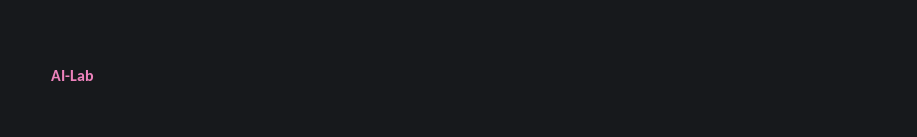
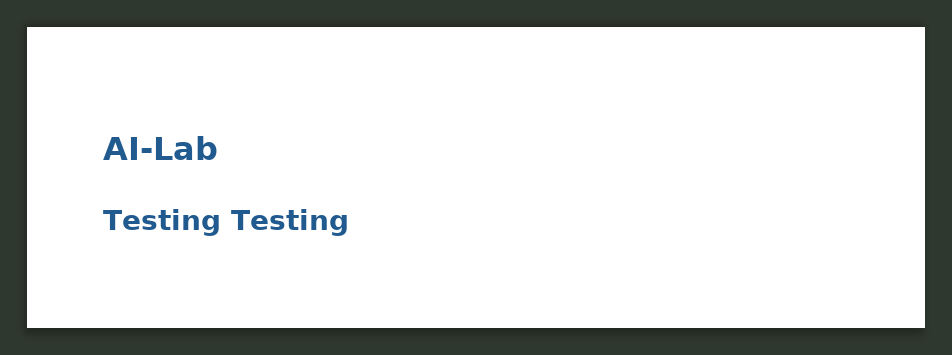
(94, 75) none -> [103,209,349,236] // Testing Testing

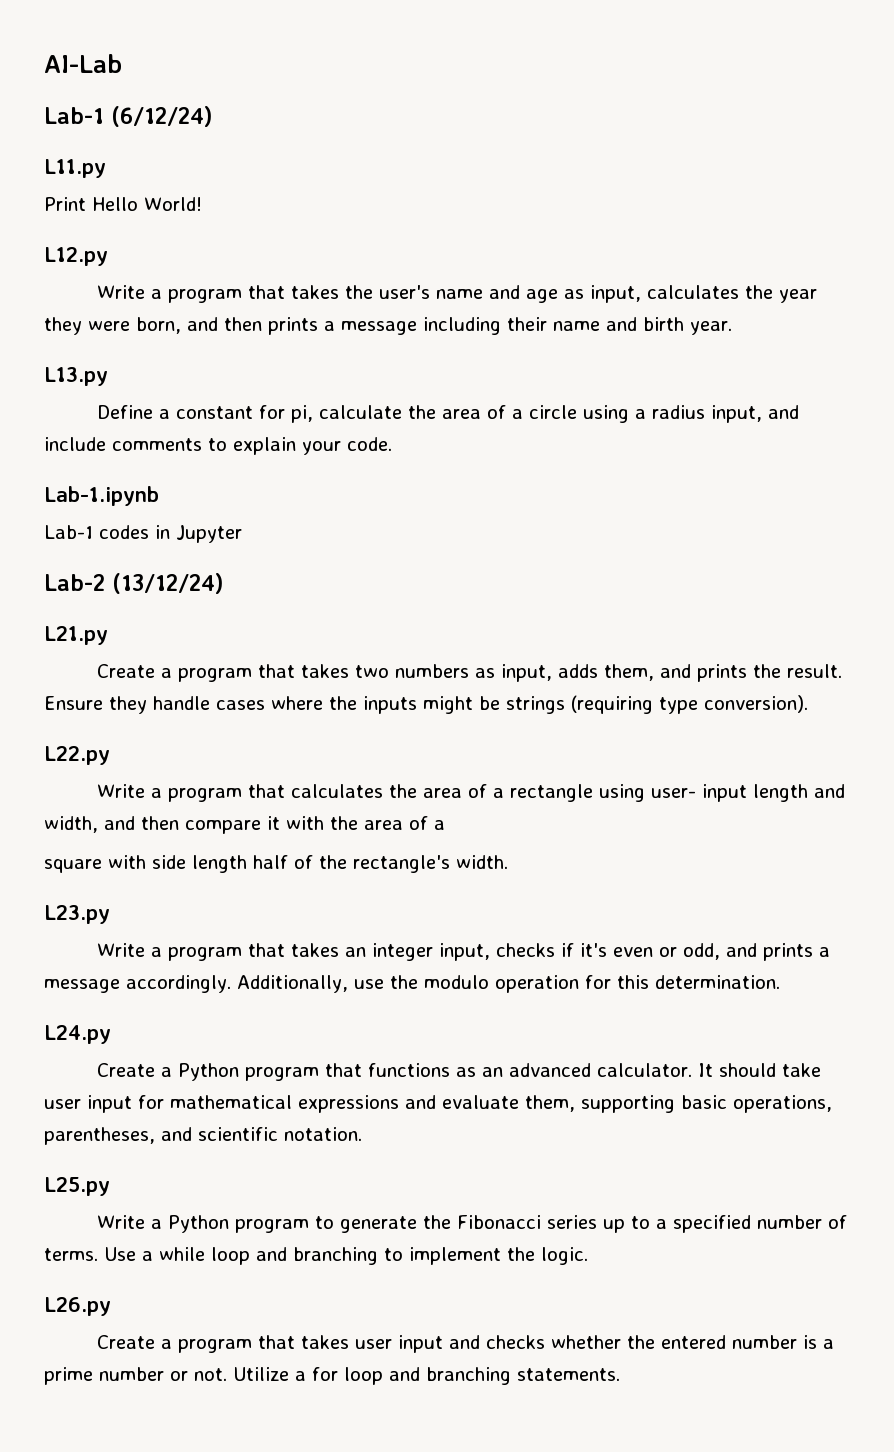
[103,209,349,236] Testing Testing -> [44,106,213,127] [44,159,106,178] [44,197,202,211] [44,247,108,266] [96,285,817,303] [44,317,732,335] [44,367,108,386] [96,405,799,423] [44,437,392,455] [44,486,159,506] [44,525,242,543] [44,573,224,594] [44,626,108,645] [96,664,842,682] [44,695,808,714] [44,746,110,765] [96,784,845,802] [44,816,445,834] [44,855,508,873] [44,905,110,924] [96,943,830,961] [44,975,780,993] [44,1025,111,1044] [96,1063,821,1081] [44,1095,832,1113] [44,1127,362,1145] [44,1177,110,1196] [96,1215,847,1233] [44,1247,588,1265] [44,1297,111,1316] [96,1335,834,1353] [44,1367,620,1385] Lab-1 (6/12/24) // L11.py // Print Hello World! // L12.py // Write a program that takes the user's name and age as input, calculates the year they were born, and then prints a message including their name and birth year. // L13.py // Define a constant for pi, calculate the area of a circle using a radius input, and include comments to explain your code. // Lab-1.ipynb // Lab-1 codes in Jupyter // Lab-2 (13/12/24) // L21.py // Create a program that takes two numbers as input, adds them, and prints the result. Ensure they handle cases where the inputs might be strings (requiring type conversion). // L22.py // Write a program that calculates the area of a rectangle using user- input length and width, and then compare it with the area of a // square with side length half of the rectangle's width. // L23.py // Write a program that takes an integer input, checks if it's even or odd, and prints a message accordingly. Additionally, use the modulo operation for this determination. // L24.py // Create a Python program that functions as an advanced calculator. It should take user input for mathematical expressions and evaluate them, supporting basic operations, parentheses, and scientific notation. // L25.py // Write a Python program to generate the Fibonacci series up to a specified number of terms. Use a while loop and branching to implement the logic. // L26.py // Create a program that takes user input and checks whether the entered number is a prime number or not. Utilize a for loop and branching statements.

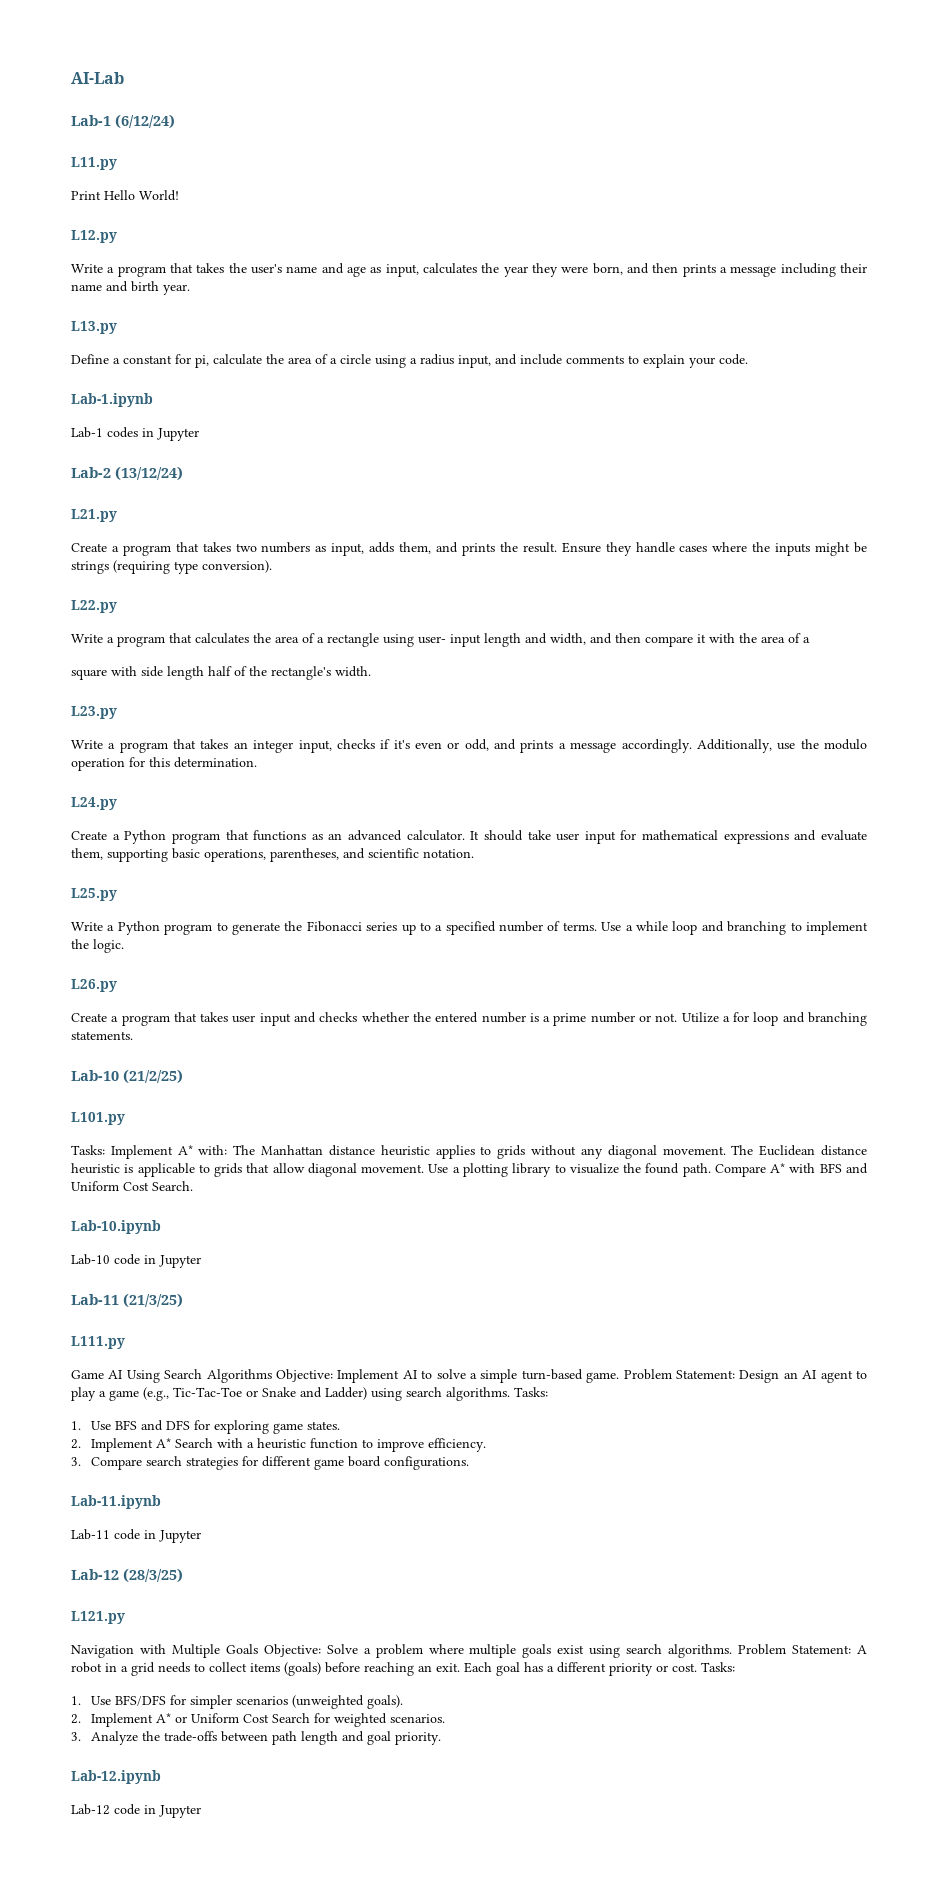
(620, 1374) none -> [71,1069,183,1084] [71,1112,125,1125] [71,1145,868,1159] [71,1163,868,1177] [71,1181,193,1191] [71,1220,161,1234] [71,1254,201,1268] [71,1293,183,1308] [71,1336,125,1349] [71,1369,867,1383] [71,1387,548,1401] [71,1420,341,1434] [71,1438,487,1452] [71,1456,470,1470] [71,1495,161,1509] [71,1529,201,1543] [71,1568,183,1583] [71,1611,125,1624] [71,1644,868,1658] [71,1662,735,1676] [71,1695,404,1709] [71,1713,446,1727] [71,1731,442,1745] [71,1770,161,1784] [71,1804,201,1818] // Lab-10 (21/2/25) // L101.py // Tasks: Implement A* with: The Manhattan distance heuristic applies to grids without any diagonal movement. The Euclidean distance heuristic is applicable to grids that allow diagonal movement. Use a plotting library to visualize the found path. Compare A* with BFS and Uniform Cost Search. // Lab-10.ipynb // Lab-10 code in Jupyter // Lab-11 (21/3/25) // L111.py // Game AI Using Search Algorithms Objective: Implement AI to solve a simple turn-based game. Problem Statement: Design an AI agent to play a game (e.g., Tic-Tac-Toe or Snake and Ladder) using search algorithms. Tasks: // 1. Use BFS and DFS for exploring game states. // 2. Implement A* Search with a heuristic function to improve efficiency. // 3. Compare search strategies for different game board configurations. // Lab-11.ipynb // Lab-11 code in Jupyter // Lab-12 (28/3/25) // L121.py // Navigation with Multiple Goals Objective: Solve a problem where multiple goals exist using search algorithms. Problem Statement: A robot in a grid needs to collect items (goals) before reaching an exit. Each goal has a different priority or cost. Tasks: // 1. Use BFS/DFS for simpler scenarios (unweighted goals). // 2. Implement A* or Uniform Cost Search for weighted scenarios. // 3. Analyze the trade-offs between path length and goal priority. // Lab-12.ipynb // Lab-12 code in Jupyter

